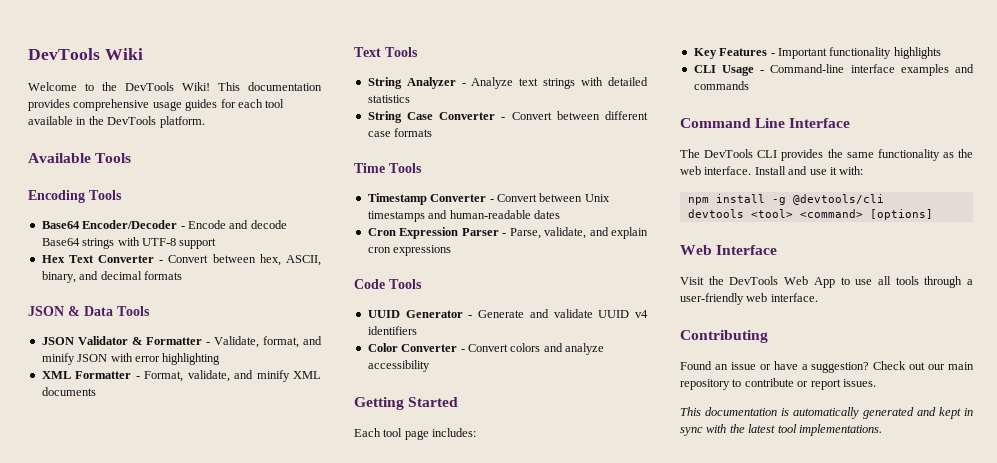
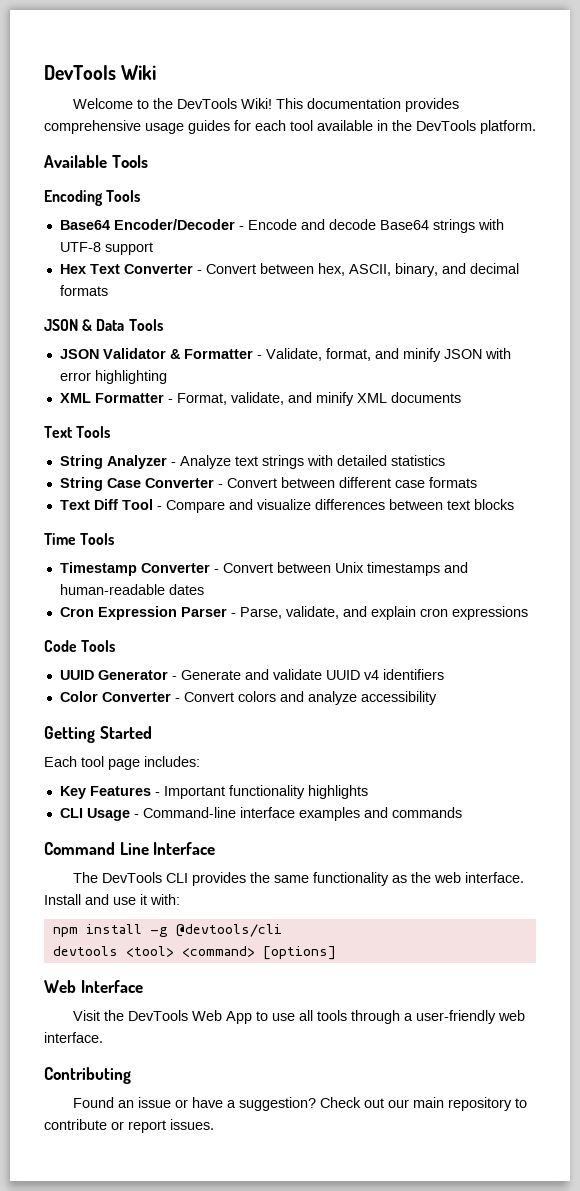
(433, 132) none -> [59,499,514,513] // Text Diff Tool - Compare and visualize differences between text blocks
[680,407,973,419] [680,424,882,436] // This documentation is automatically generated and kept in sync with the latest tool implementations. -> (214, 1124) none

